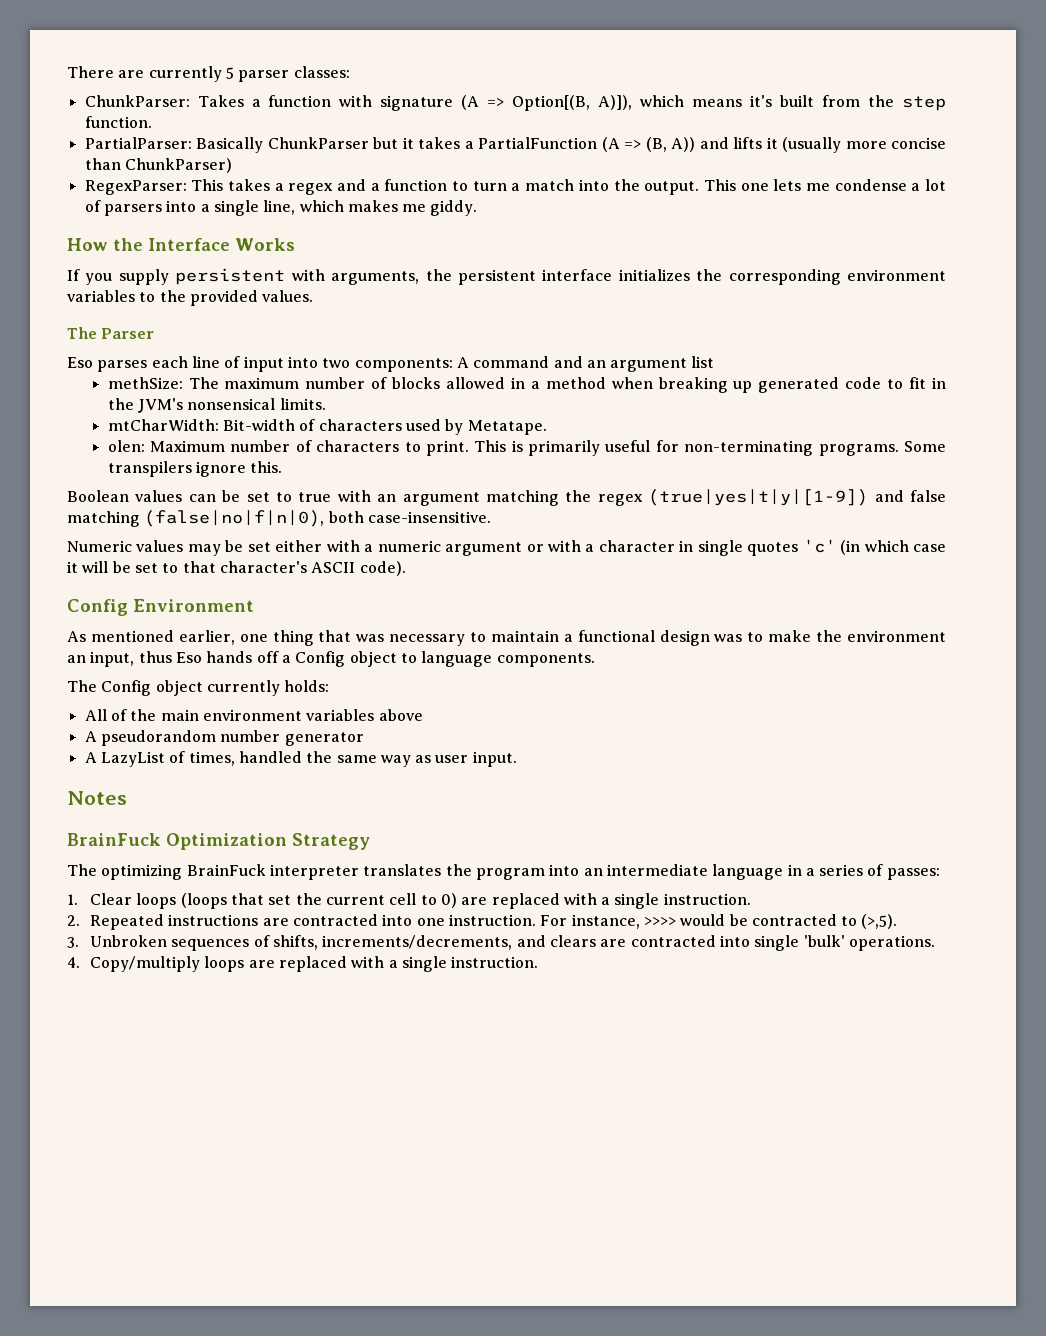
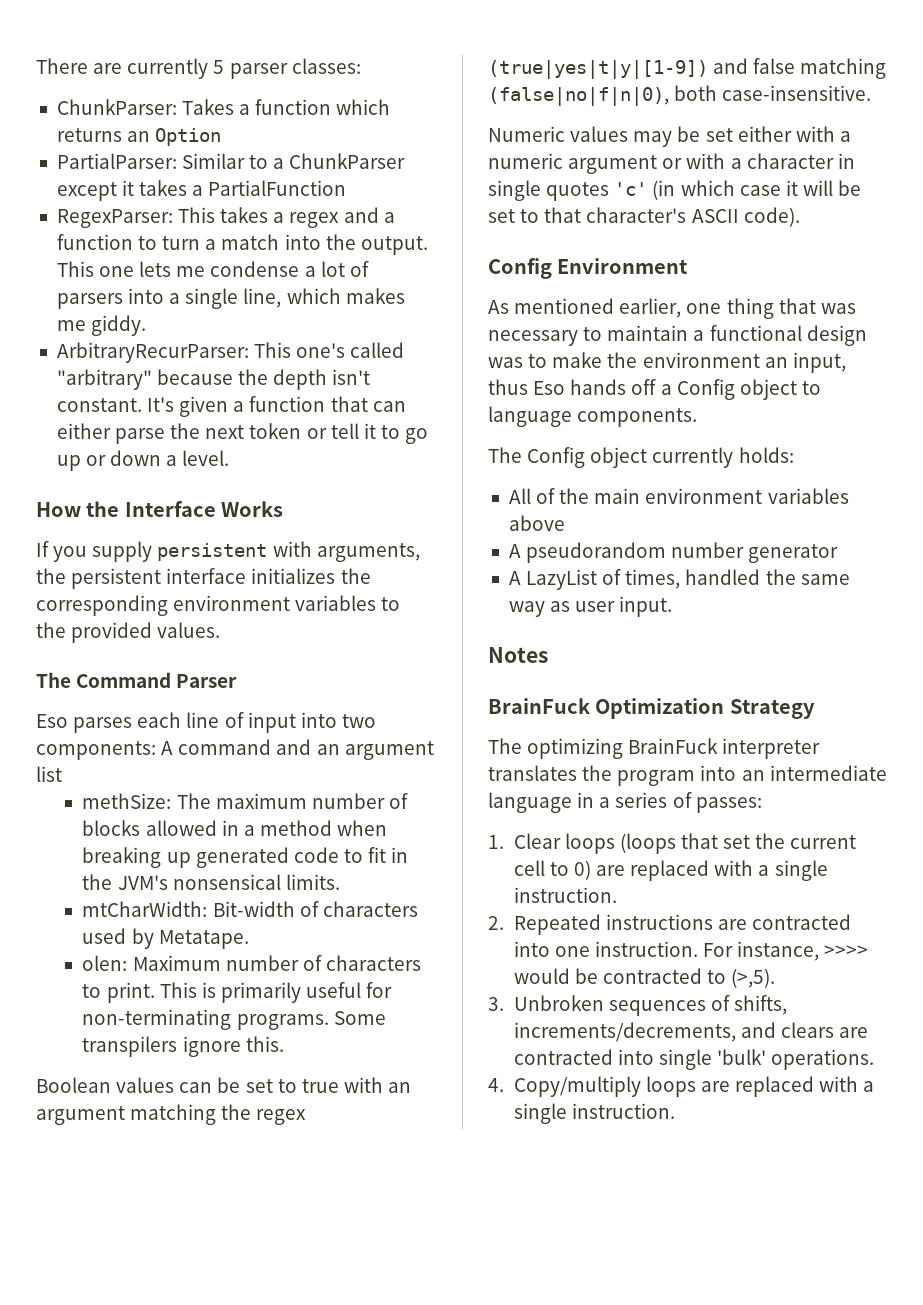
[339,95,946,111] [84,116,152,128] [84,137,947,153] [84,158,232,173] with signature (A => Option[(B, A)]), which means it's built from the step function. // PartialParser: Basically ChunkParser but it takes a PartialFunction (A => (B, A)) and lifts it (usually more concise than ChunkParser) -> [336,99,391,115] [56,128,222,146] [56,153,406,169] [56,180,347,201] which returns an Option // PartialParser: Similar to a ChunkParser except it takes a PartialFunction
(478, 208) none -> [56,342,405,363] [56,369,371,390] [56,396,406,417] [56,423,429,444] [56,450,230,471] // ArbitraryRecurParser: This one's called "arbitrary" because the depth isn't constant. It's given a function that can either parse the next token or tell it to go up or down a level.
(97, 333) none -> [76,672,172,688] Command

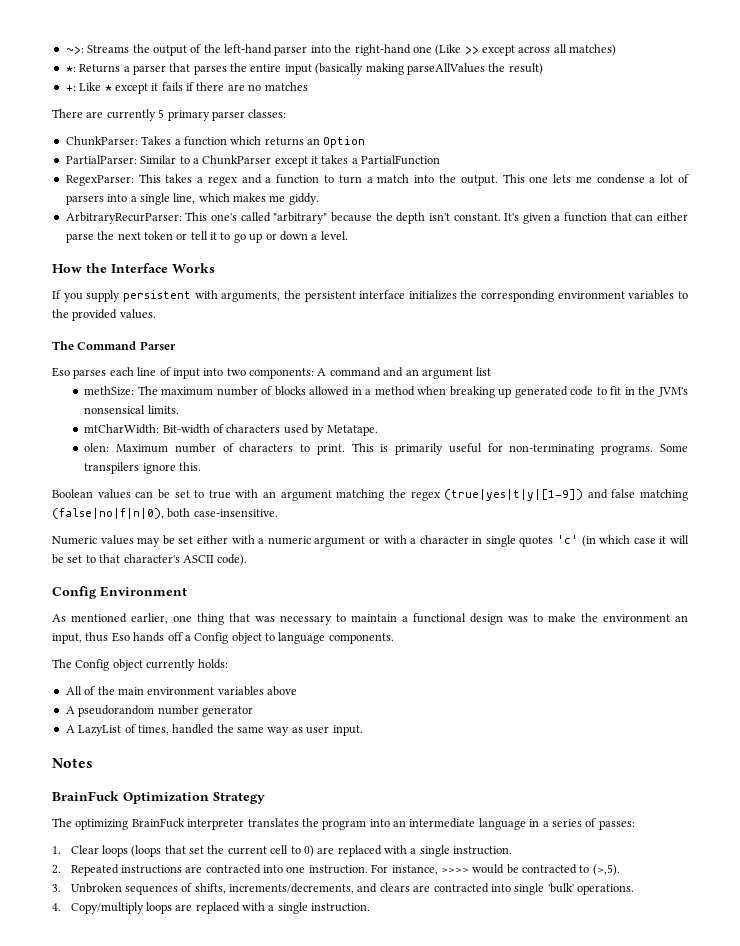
(36, 66) none -> [65,44,617,56] [65,63,543,75] [65,82,308,94] ~>: Streams the output of the left-hand parser into the right-hand one (Like >> except across all matches) // *: Returns a parser that parses the entire input (basically making parseAllValues the result) // +: Like * except it fails if there are no matches //
(225, 67) none -> [167,110,210,121] primary

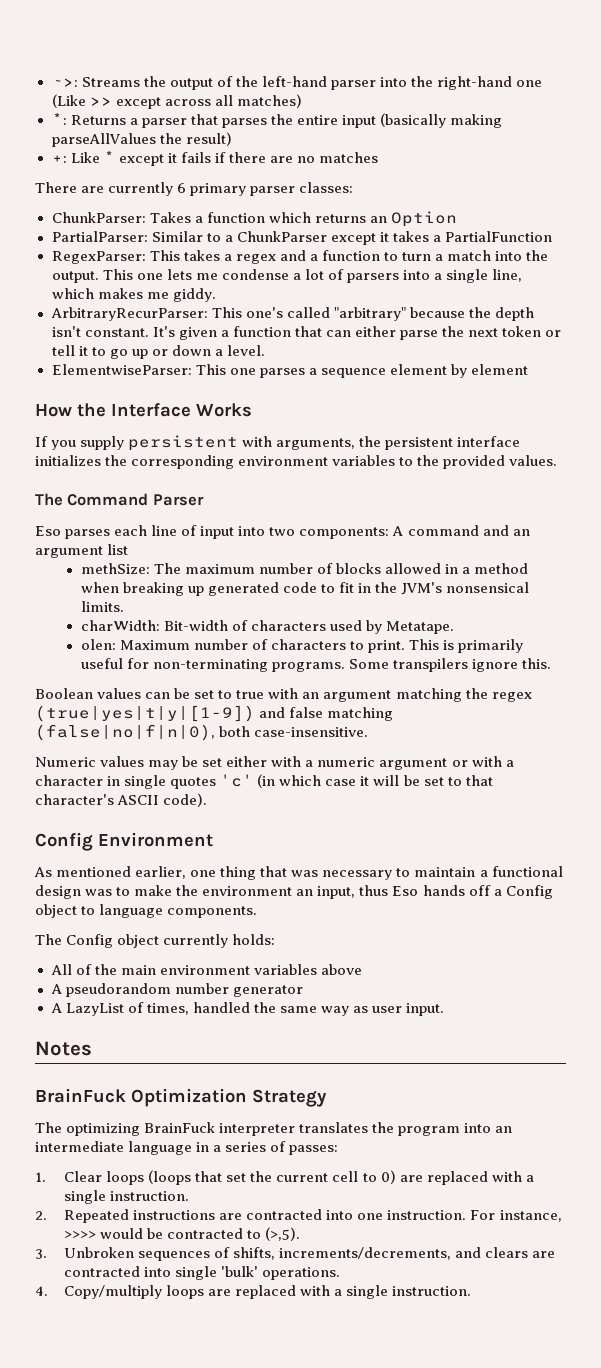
[158,109,165,118] 5 -> [177,183,187,193] 6
(348, 235) none -> [51,364,528,378] // ElementwiseParser: This one parses a sequence element by element
[84,424,160,434] mtCharWidth: -> [80,620,160,631] charWidth:

